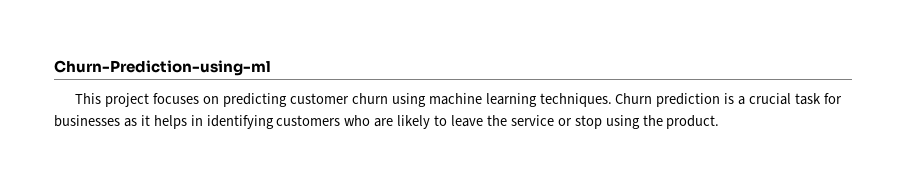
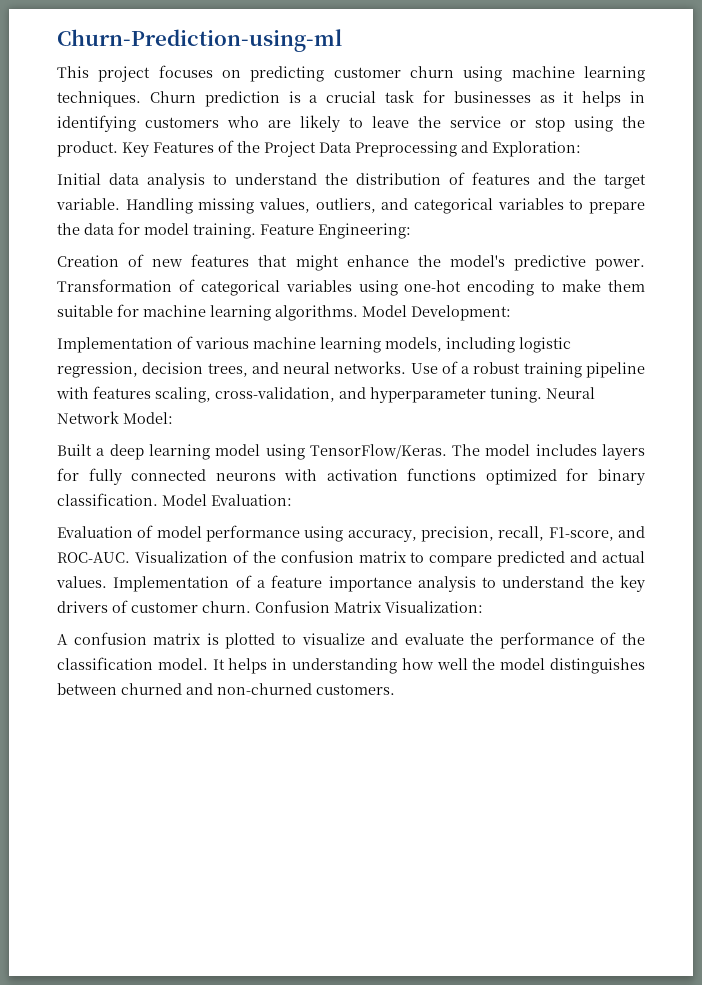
(720, 122) none -> [122,140,581,157] [57,172,646,189] [56,198,645,214] [57,222,411,239] [57,254,646,271] [57,279,646,296] [57,304,511,321] [57,336,571,353] [57,361,645,378] [56,386,595,403] [57,411,173,424] [57,444,645,460] [57,468,645,485] [57,493,292,506] [57,525,645,542] [57,550,645,567] [56,575,645,592] [57,600,483,613] [57,632,645,649] [57,657,646,674] [57,683,395,695] Key Features of the Project Data Preprocessing and Exploration: // Initial data analysis to understand the distribution of features and the target variable. Handling missing values, outliers, and categorical variables to prepare the data for model training. Feature Engineering: // Creation of new features that might enhance the model's predictive power. Transformation of categorical variables using one-hot encoding to make them suitable for machine learning algorithms. Model Development: // Implementation of various machine learning models, including logistic regression, decision trees, and neural networks. Use of a robust training pipeline with features scaling, cross-validation, and hyperparameter tuning. Neural Network Model: // Built a deep learning model using TensorFlow/Keras. The model includes layers for fully connected neurons with activation functions optimized for binary classification. Model Evaluation: // Evaluation of model performance using accuracy, precision, recall, F1-score, and ROC-AUC. Visualization of the confusion matrix to compare predicted and actual values. Implementation of a feature importance analysis to understand the key drivers of customer churn. Confusion Matrix Visualization: // A confusion matrix is plotted to visualize and evaluate the performance of the classification model. It helps in understanding how well the model distinguishes between churned and non-churned customers.

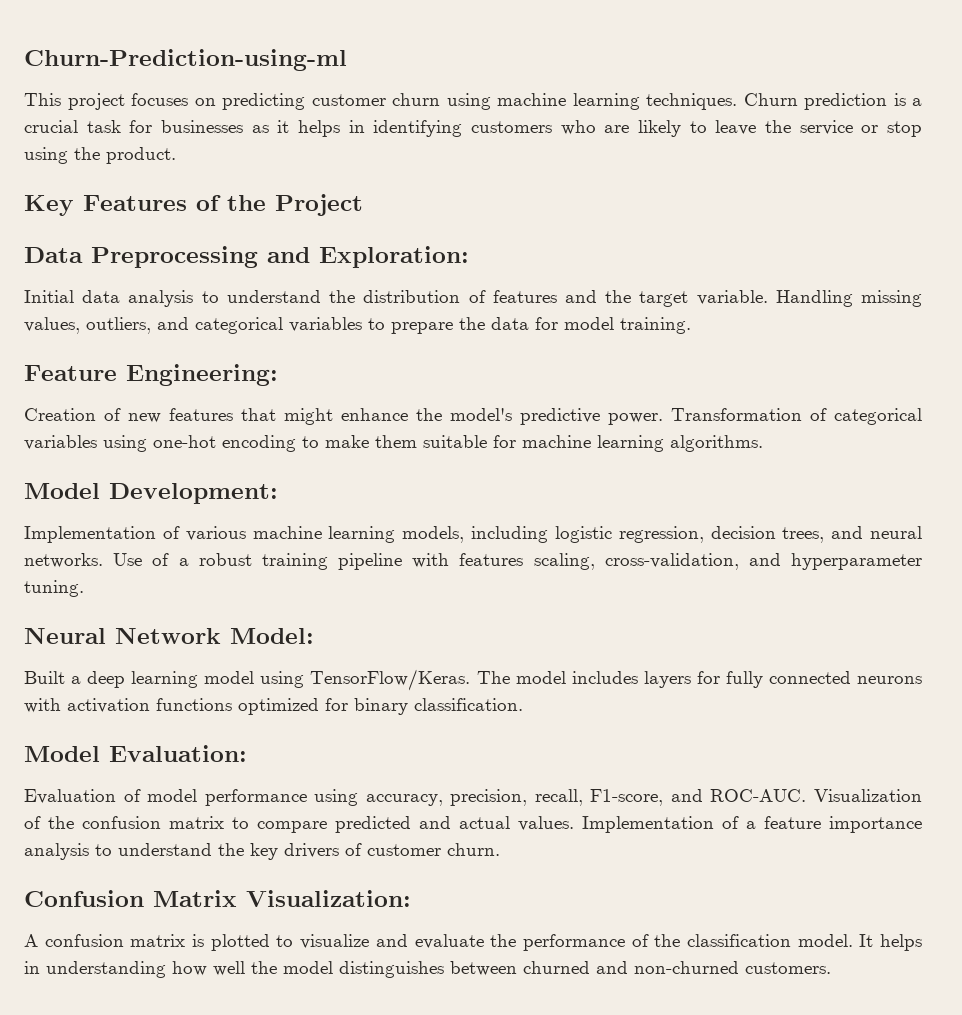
(118, 149) none -> (176, 155) //
(316, 149) none -> (363, 205) //
(256, 231) none -> (691, 325) //
(358, 313) none -> (763, 443) //
(542, 395) none -> (84, 588) //
(158, 499) none -> (523, 704) //
(251, 607) none -> (500, 849) //

